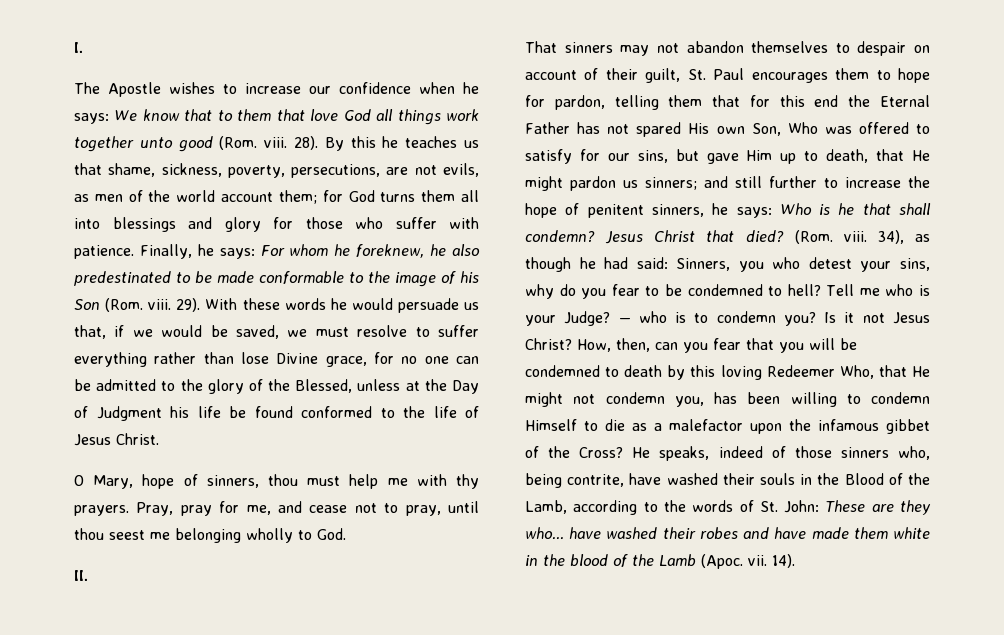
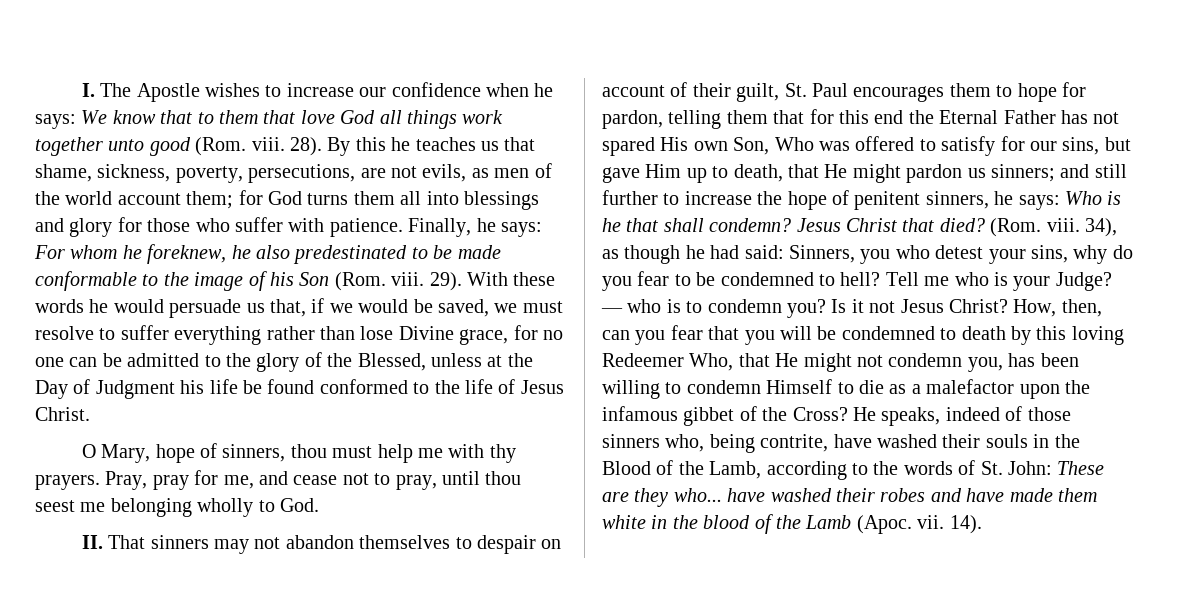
(83, 47) // -> (95, 90) none
(88, 575) // -> (103, 542) none

